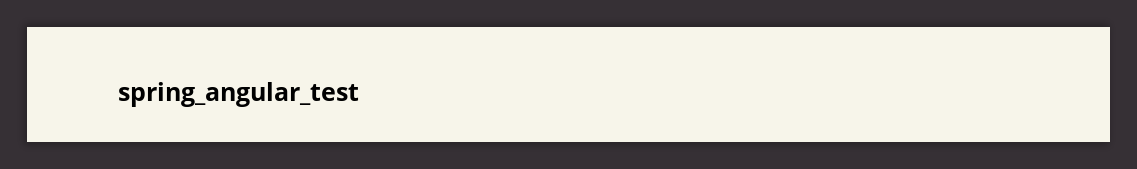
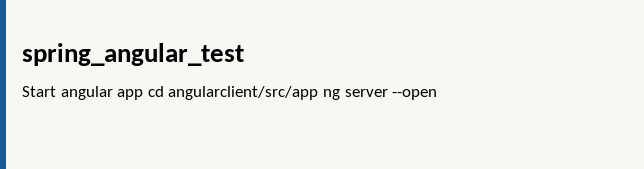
(359, 94) none -> [22,86,438,100] // Start angular app cd angularclient/src/app ng server --open

